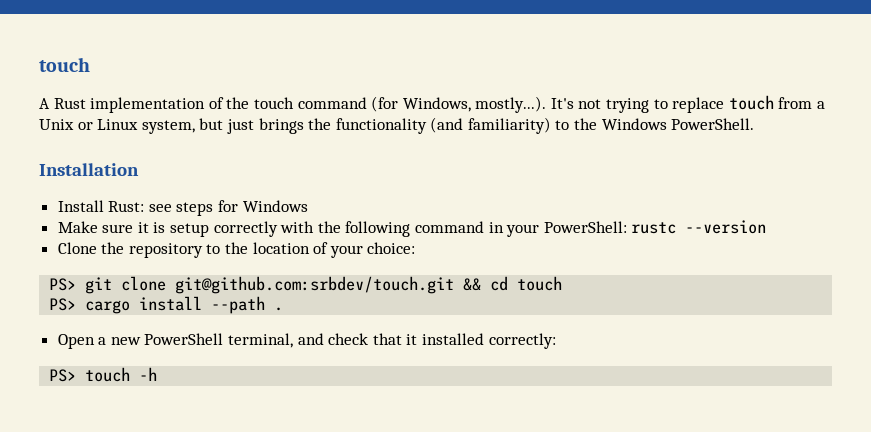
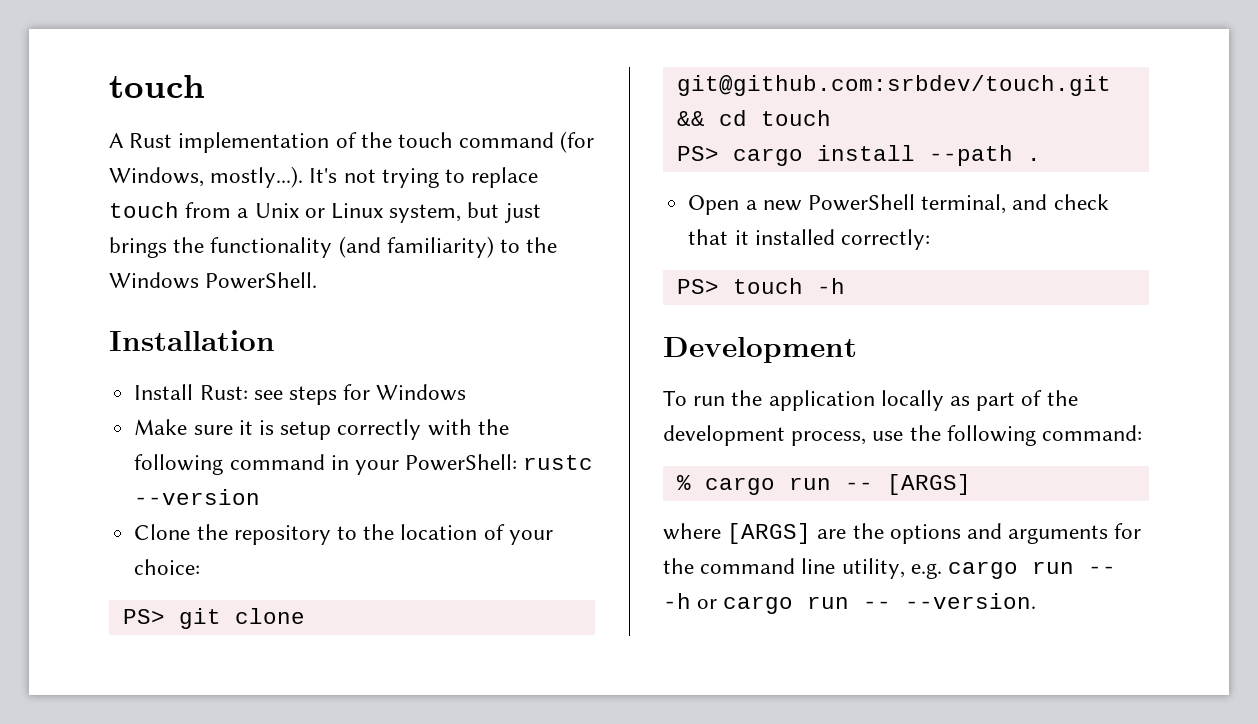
(158, 374) none -> [663,337,857,363] [663,390,1078,411] [663,425,1143,446] [676,474,971,495] [663,523,1142,544] [663,558,1117,579] [663,593,1037,614] // Development // To run the application locally as part of the development process, use the following command: // % cargo run -- [ARGS] // where [ARGS] are the options and arguments for the command line utility, e.g. cargo run -- -h or cargo run -- --version.

